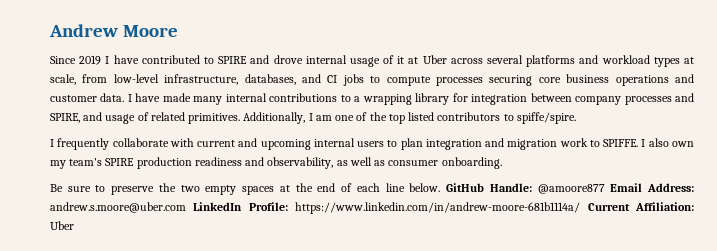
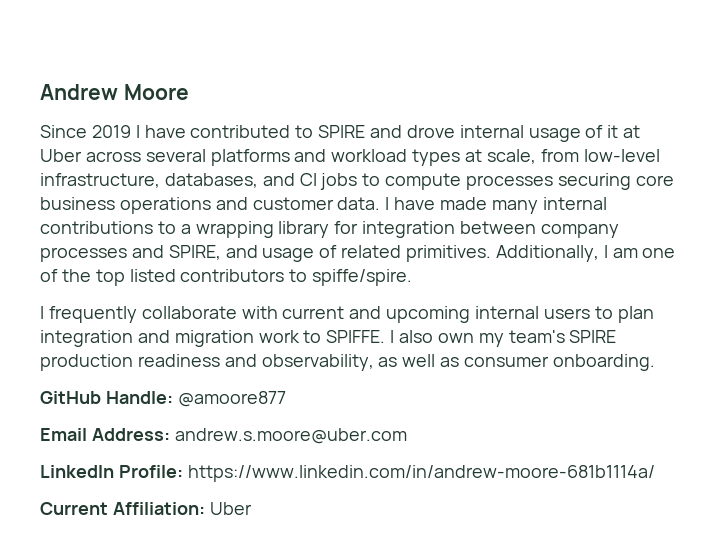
[50,183,441,195] Be sure to preserve the two empty spaces at the end of each line below. -> (655, 362) none
(605, 189) none -> (286, 399) //
(186, 207) none -> (407, 436) //
(581, 208) none -> (655, 473) //

